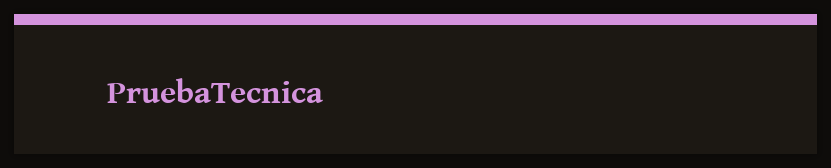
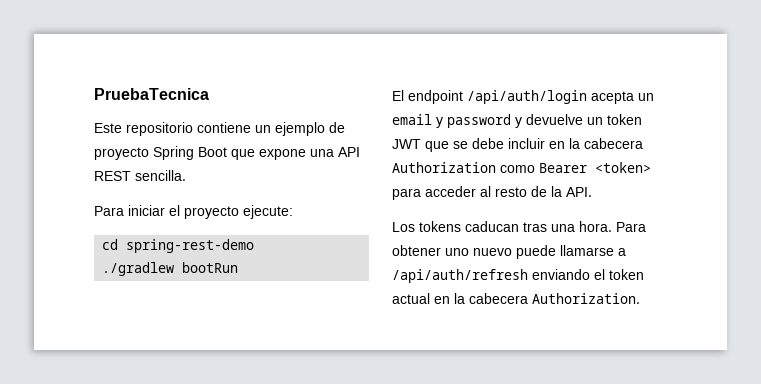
(323, 90) none -> [94,122,345,136] [94,146,360,160] [94,170,186,181] [94,205,293,219] [102,239,255,253] [102,262,239,276] [392,90,654,104] [392,114,642,128] [392,138,643,152] [392,162,651,173] [392,186,592,200] [392,221,646,232] [392,245,626,259] [392,269,644,283] [392,293,640,304] // Este repositorio contiene un ejemplo de proyecto Spring Boot que expone una API REST sencilla. // Para iniciar el proyecto ejecute: // cd spring-rest-demo // ./gradlew bootRun // El endpoint /api/auth/login acepta un email y password y devuelve un token JWT que se debe incluir en la cabecera Authorization como Bearer <token> para acceder al resto de la API. // Los tokens caducan tras una hora. Para obtener uno nuevo puede llamarse a /api/auth/refresh enviando el token actual en la cabecera Authorization.

